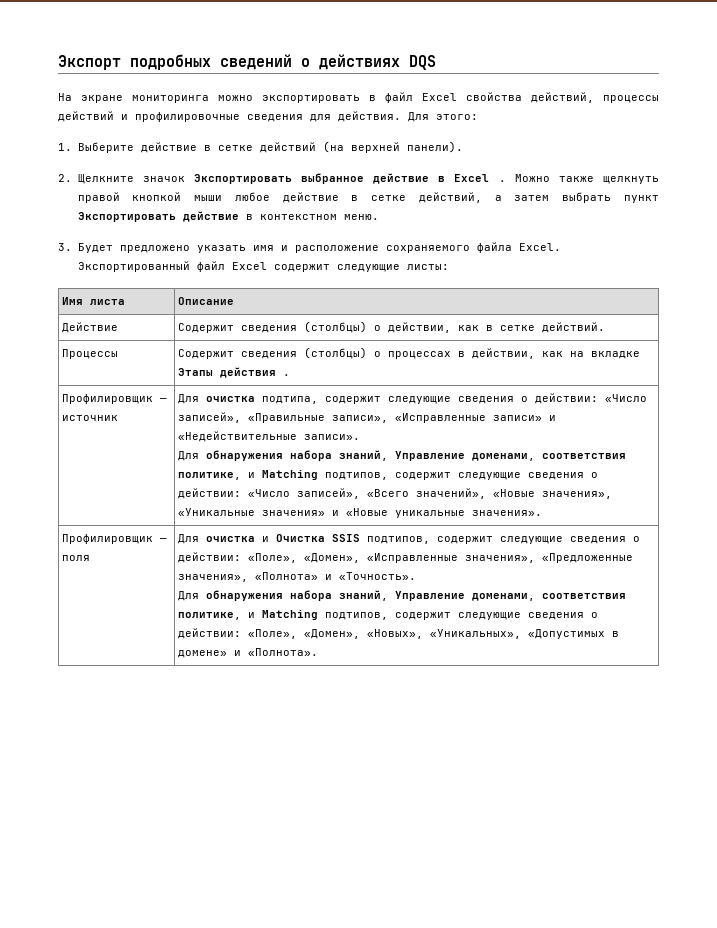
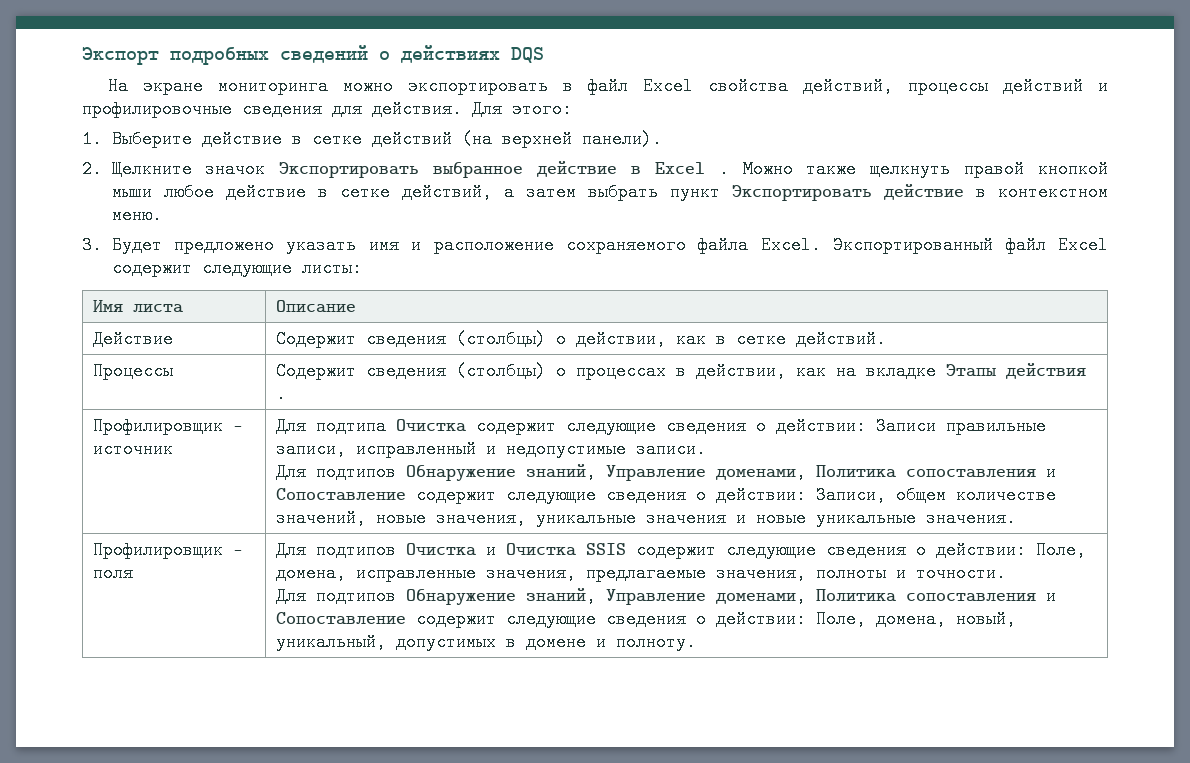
[206,393,648,404] [178,412,557,423] [178,431,361,442] [178,450,627,461] [178,470,599,480] [178,488,613,499] [178,508,543,518] очистка подтипа, содержит следующие сведения о действии: «Число записей», «Правильные записи», «Исправленные записи» и «Недействительные записи». // Для обнаружения набора знаний, Управление доменами, соответствия политике, и Matching подтипов, содержит следующие сведения о действии: «Число записей», «Всего значений», «Новые значения», «Уникальные значения» и «Новые уникальные значения». -> [316,417,1047,435] [276,440,707,458] [276,463,1057,481] [276,486,1057,504] [276,509,1017,527] подтипа Очистка содержит следующие сведения о действии: Записи правильные записи, исправленный и недопустимые записи. // Для подтипов Обнаружение знаний, Управление доменами, Политика сопоставления и Сопоставление содержит следующие сведения о действии: Записи, общем количестве значений, новые значения, уникальные значения и новые уникальные значения.
[206,536,256,542] очистка -> [316,543,477,559] подтипов Очистка
[367,536,641,544] [178,552,634,563] [178,572,417,582] [178,590,627,601] [178,610,599,620] [178,628,620,639] [178,648,319,658] подтипов, содержит следующие сведения о действии: «Поле», «Домен», «Исправленные значения», «Предложенные значения», «Полнота» и «Точность». // Для обнаружения набора знаний, Управление доменами, соответствия политике, и Matching подтипов, содержит следующие сведения о действии: «Поле», «Домен», «Новых», «Уникальных», «Допустимых в домене» и «Полнота». -> [636,541,1087,559] [276,564,1007,582] [276,587,1057,605] [276,610,1017,628] [276,633,697,651] содержит следующие сведения о действии: Поле, домена, исправленные значения, предлагаемые значения, полноты и точности. // Для подтипов Обнаружение знаний, Управление доменами, Политика сопоставления и Сопоставление содержит следующие сведения о действии: Поле, домена, новый, уникальный, допустимых в домене и полноту.

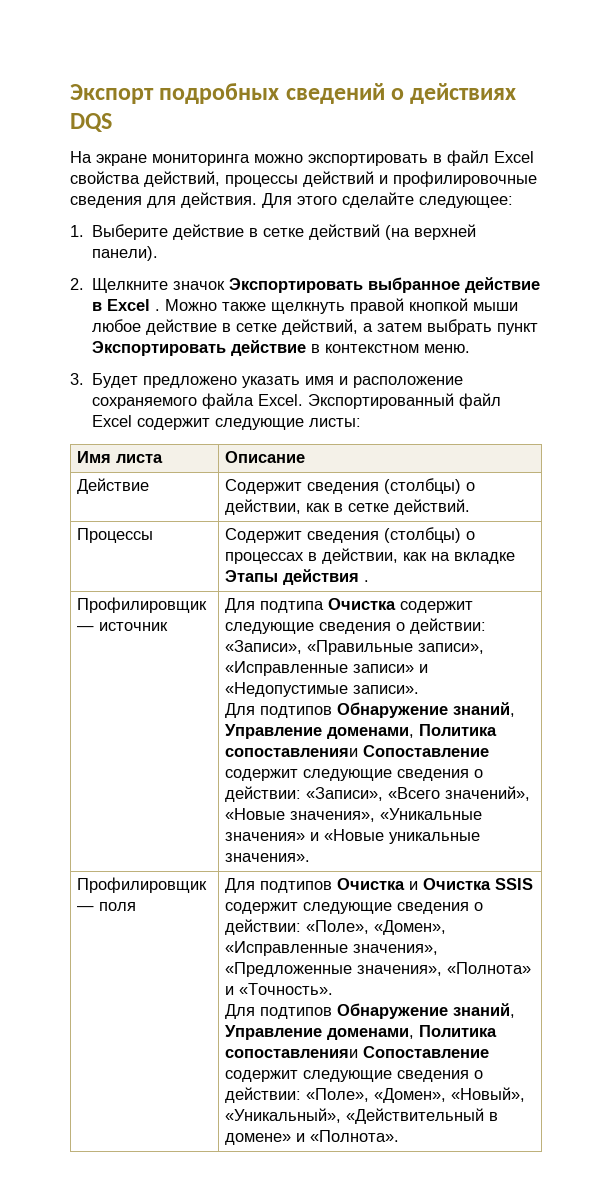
[512,100,572,118] этого: -> [297,192,513,208] этого сделайте следующее:
[876,419,1047,435] [276,440,707,458] [276,463,1057,481] [276,486,1057,504] [276,509,1017,527] Записи правильные записи, исправленный и недопустимые записи. // Для подтипов Обнаружение знаний, Управление доменами, Политика сопоставления и Сопоставление содержит следующие сведения о действии: Записи, общем количестве значений, новые значения, уникальные значения и новые уникальные значения. -> [225,640,485,655] [225,661,429,676] [225,682,420,697] [225,702,516,718] [225,724,498,739] [225,745,490,757] [225,769,484,781] [225,786,531,802] [225,808,483,822] [225,829,481,844] [225,853,311,862] «Записи», «Правильные записи», «Исправленные записи» и «Недопустимые записи». // Для подтипов Обнаружение знаний, Управление доменами, Политика сопоставленияи Сопоставление содержит следующие сведения о действии: «Записи», «Всего значений», «Новые значения», «Уникальные значения» и «Новые уникальные значения».
[1036,541,1087,559] [276,564,1007,582] [276,587,1057,605] [276,610,1017,628] [276,633,697,651] Поле, домена, исправленные значения, предлагаемые значения, полноты и точности. // Для подтипов Обнаружение знаний, Управление доменами, Политика сопоставления и Сопоставление содержит следующие сведения о действии: Поле, домена, новый, уникальный, допустимых в домене и полноту. -> [306,920,447,935] [225,941,439,956] [225,962,532,977] [225,983,334,995] [225,1003,516,1019] [225,1025,498,1040] [225,1046,490,1058] [225,1070,484,1082] [225,1087,526,1103] [225,1108,499,1124] [225,1130,400,1145] «Поле», «Домен», «Исправленные значения», «Предложенные значения», «Полнота» и «Точность». // Для подтипов Обнаружение знаний, Управление доменами, Политика сопоставленияи Сопоставление содержит следующие сведения о действии: «Поле», «Домен», «Новый», «Уникальный», «Действительный в домене» и «Полнота».

